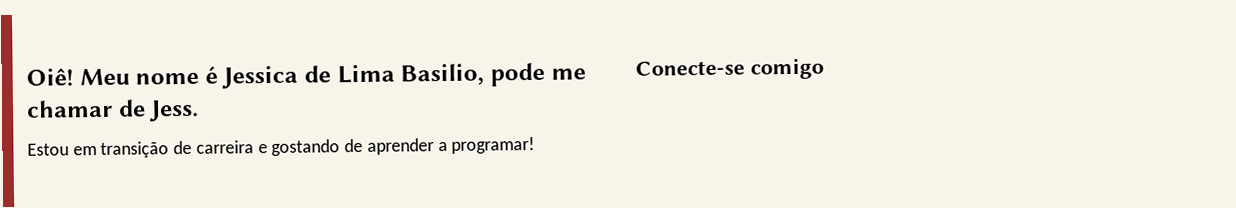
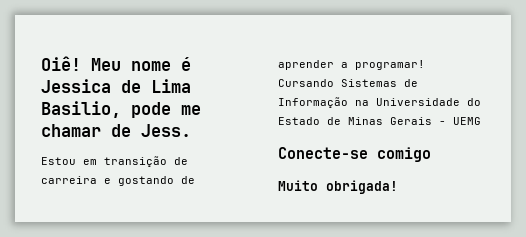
(536, 145) none -> [278,79,418,87] [278,97,481,108] [278,117,481,125] Cursando Sistemas de Informação na Universidade do Estado de Minas Gerais - UEMG
(824, 68) none -> [278,180,398,194] // Muito obrigada!

